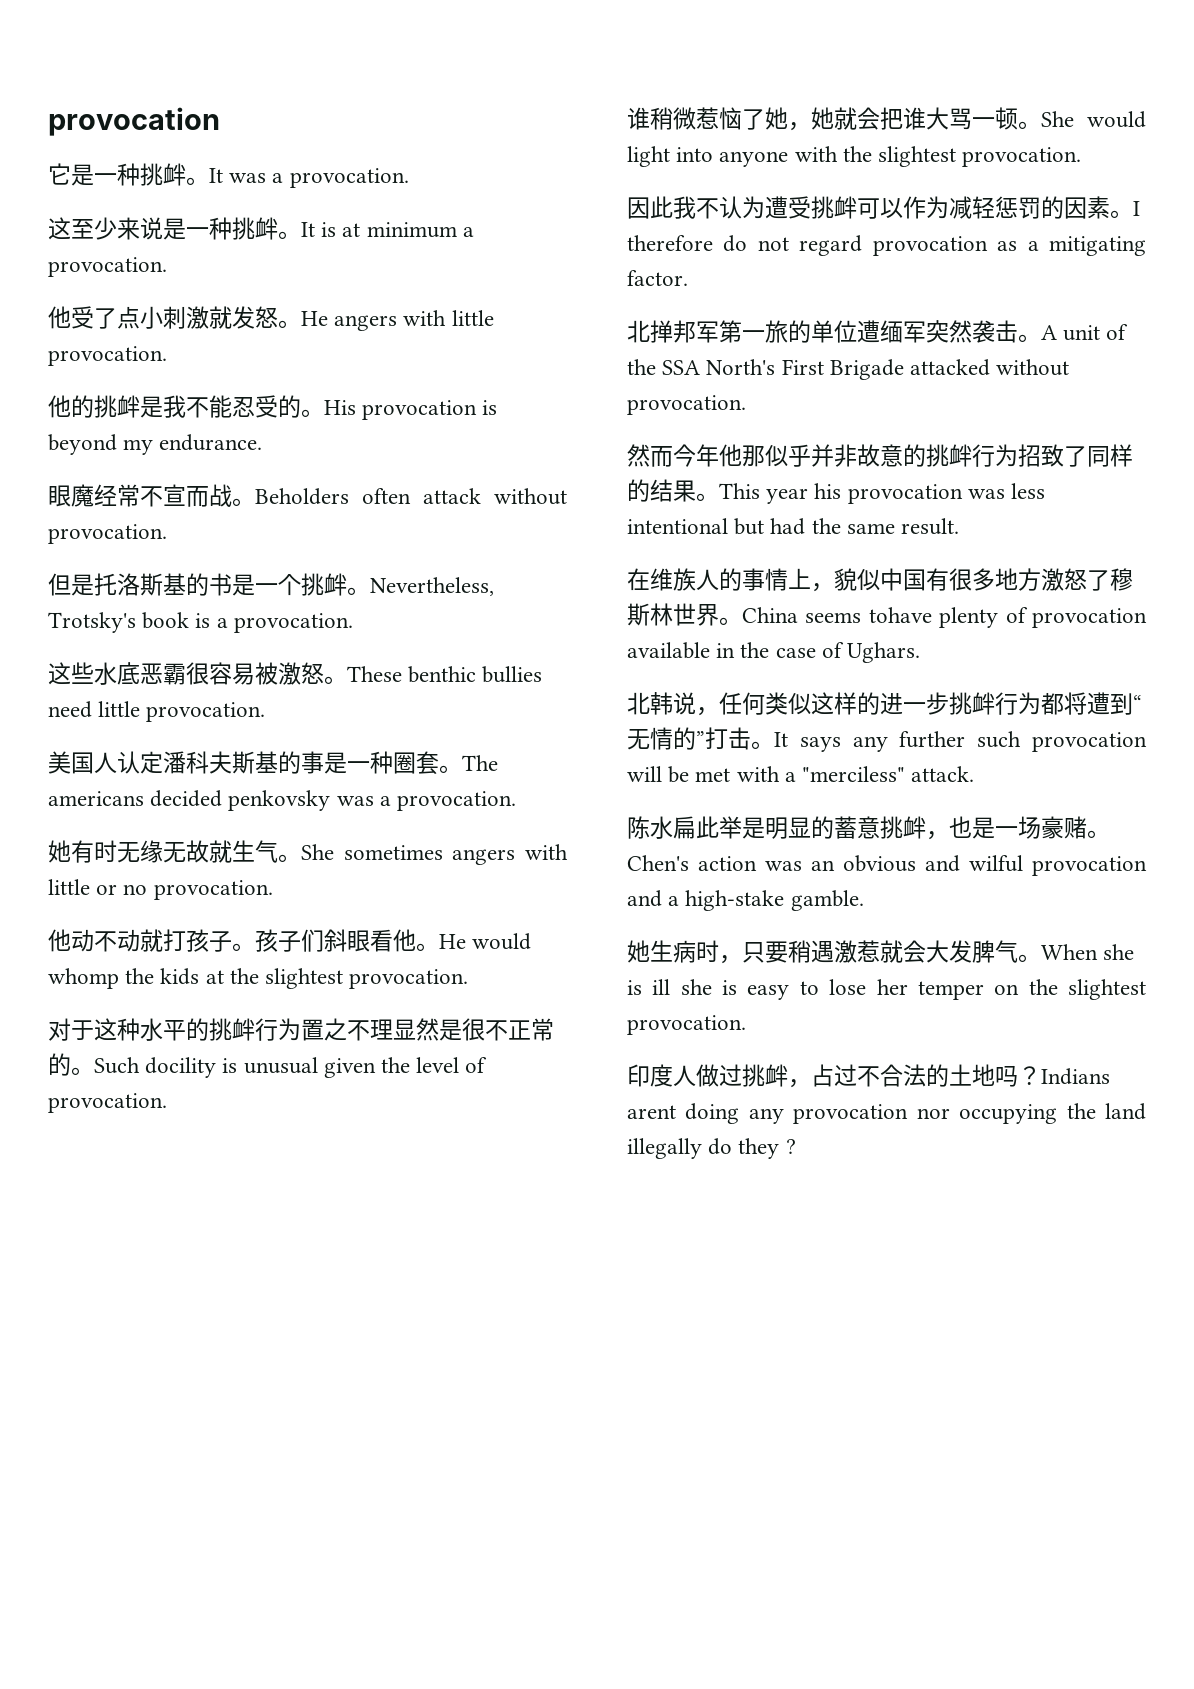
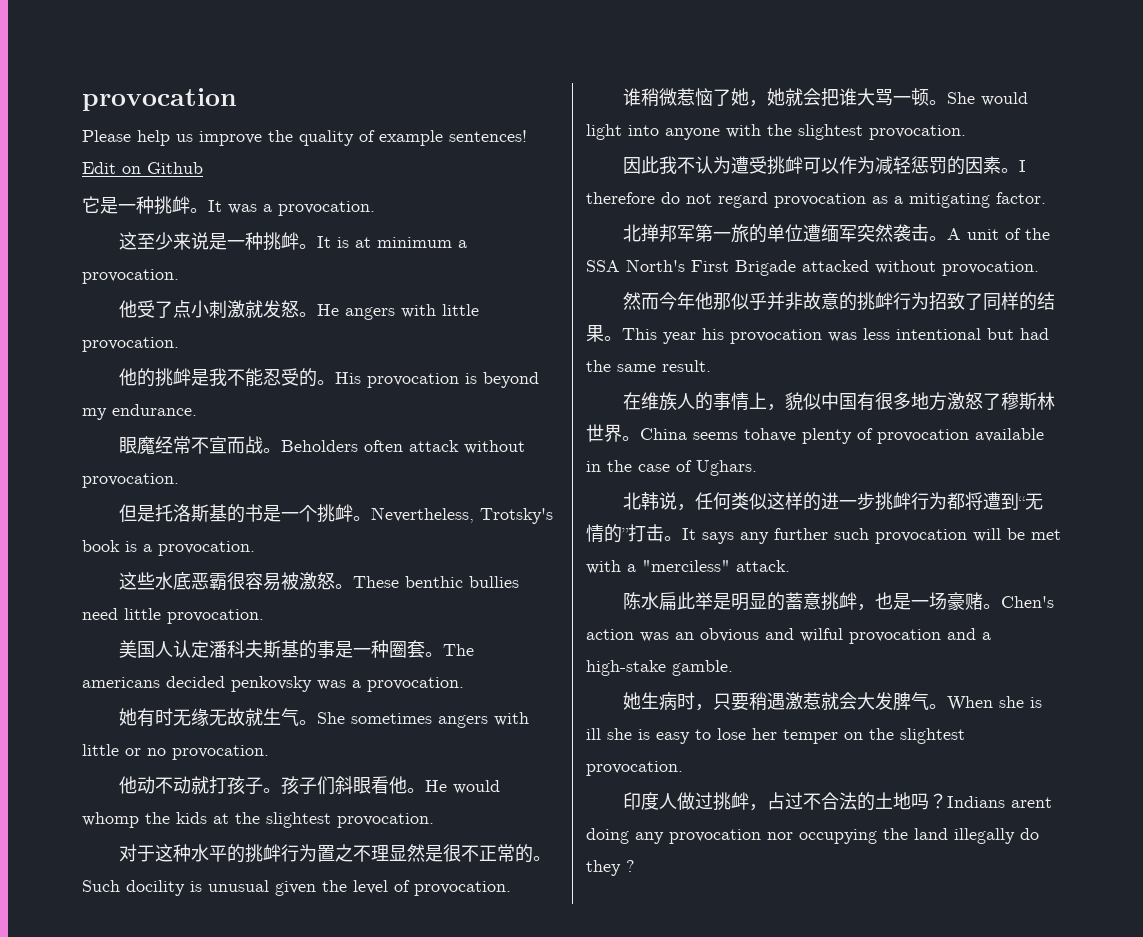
[48,107,220,136] provocation -> [82,88,237,111] [82,130,527,146] [82,162,203,174] provocation // Please help us improve the quality of example sentences! Edit on Github

